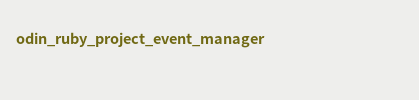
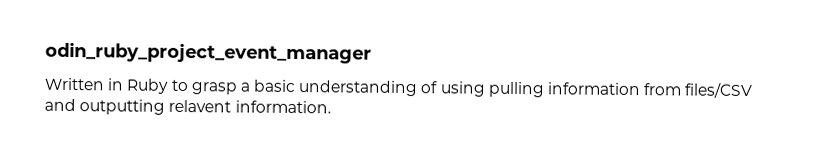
(265, 40) none -> [44,77,754,99] [44,98,331,115] // Written in Ruby to grasp a basic understanding of using pulling information from files/CSV and outputting relavent information.

